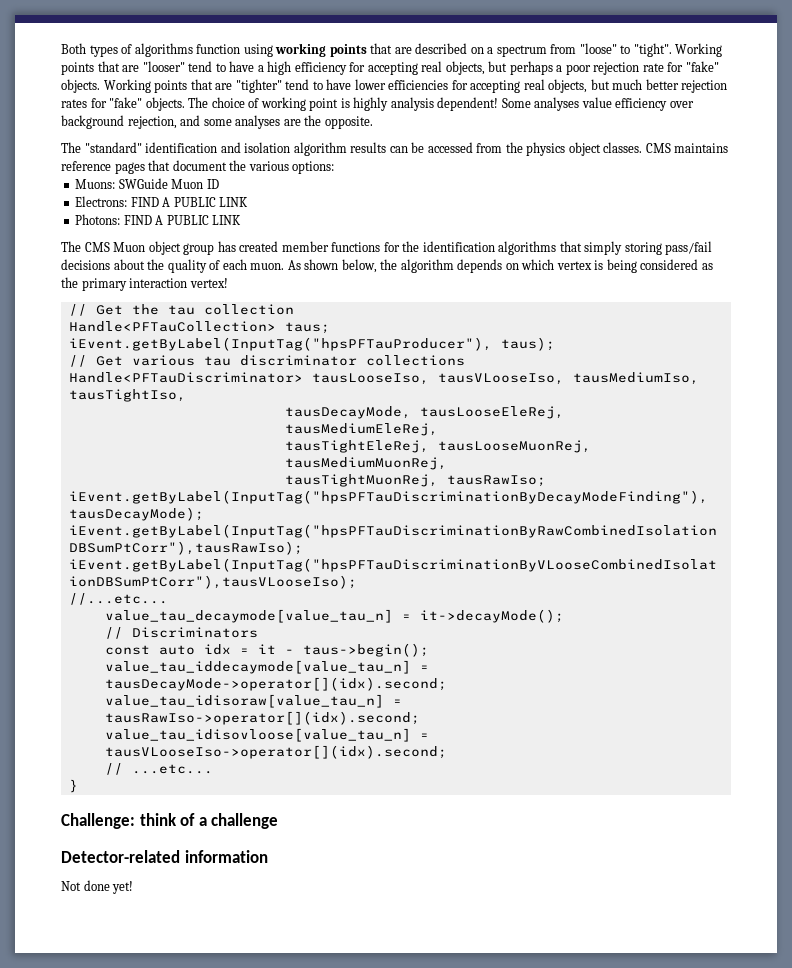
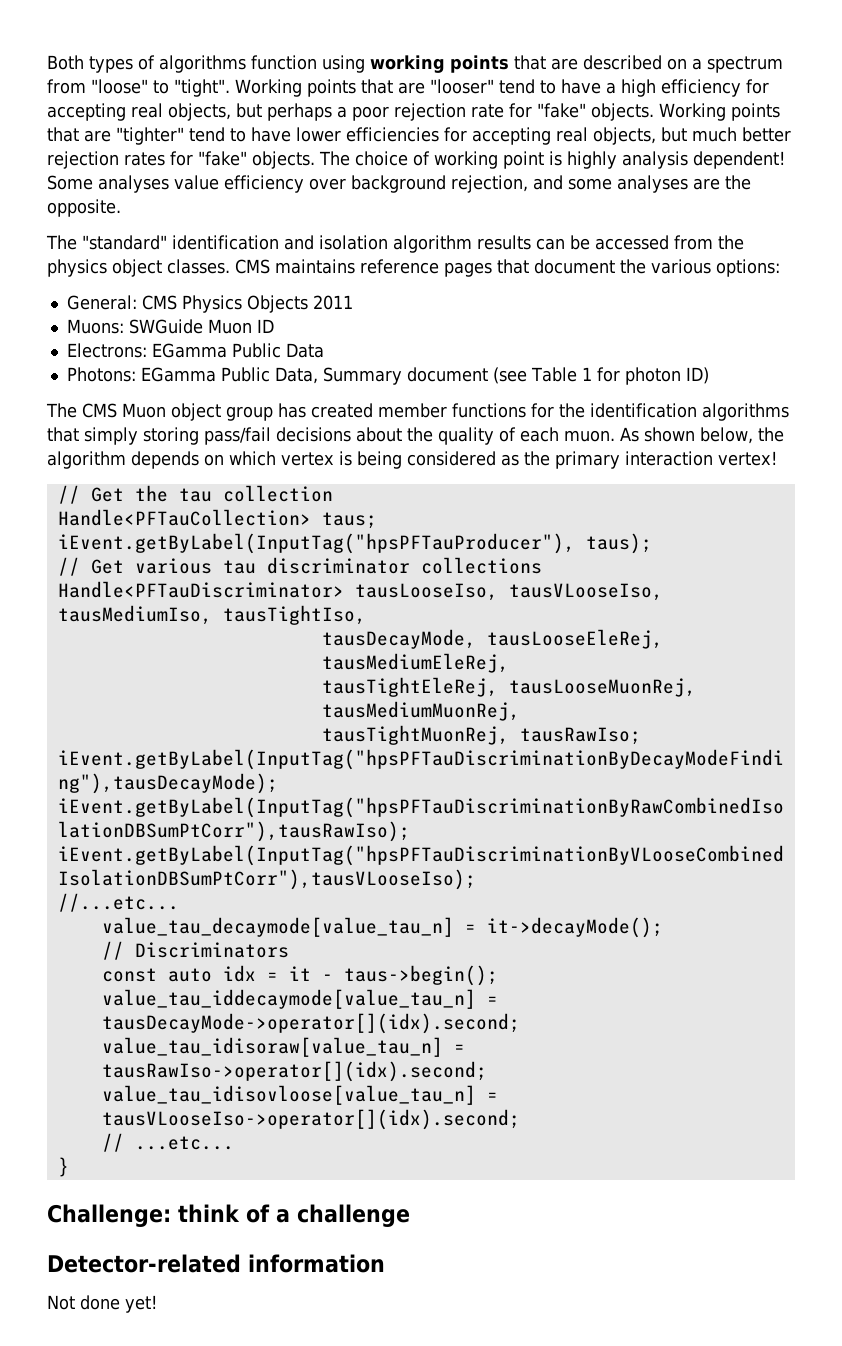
(335, 167) none -> [66,295,353,313] // General: CMS Physics Objects 2011
[130,197,249,207] [75,214,242,225] FIND A PUBLIC LINK // Photons: FIND A PUBLIC LINK -> [151,343,324,358] [66,367,709,385] EGamma Public Data // Photons: EGamma Public Data, Summary document (see Table 1 for photon ID)

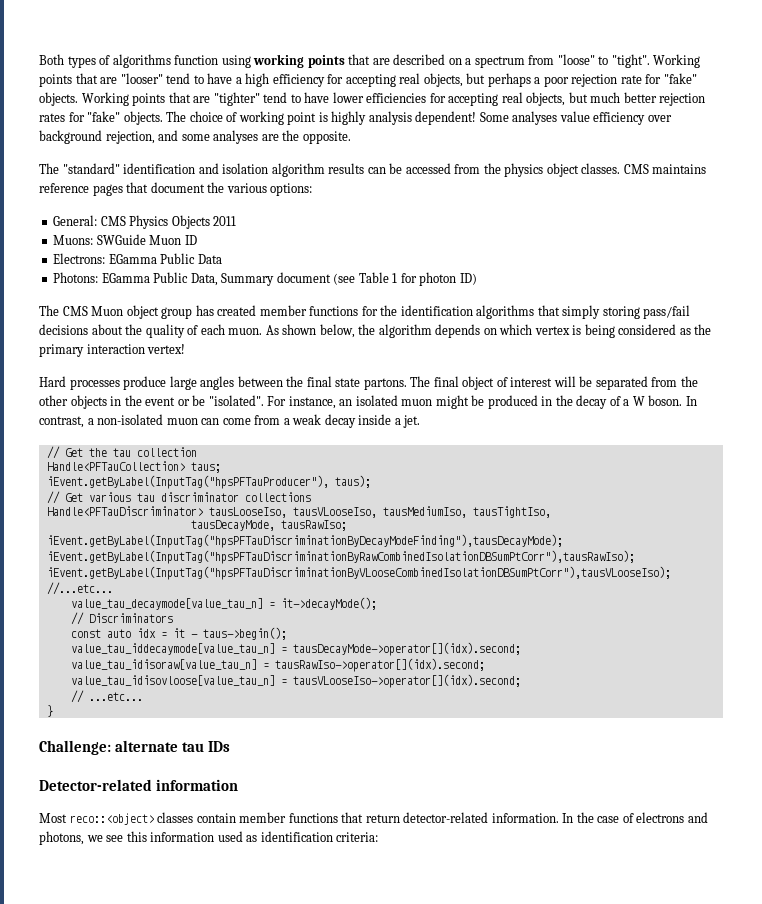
(777, 458) none -> [39,376,698,390] [39,395,697,409] [39,414,421,428] // Hard processes produce large angles between the final state partons. The final object of interest will be separated from the other objects in the event or be "isolated". For instance, an isolated muon might be produced in the decay of a W boson. In contrast, a non-isolated muon can come from a weak decay inside a jet.
[486,629,663,649] [321,653,509,673] [321,677,696,697] [321,701,520,721] [321,725,509,745] tausLooseEleRej, tausMediumEleRej, // tausTightEleRej, tausLooseMuonRej, tausMediumMuonRej, // tausTightMuonRej, -> (275, 525) none
[178,1204,410,1227] [47,1254,385,1273] [47,1295,157,1313] think of a challenge // Detector-related information // Not done yet! -> [114,740,230,752] [39,779,238,791] [39,812,708,825] [39,831,379,845] alternate tau IDs // Detector-related information // Most reco::<object> classes contain member functions that return detector-related information. In the case of electrons and photons, we see this information used as identification criteria:

